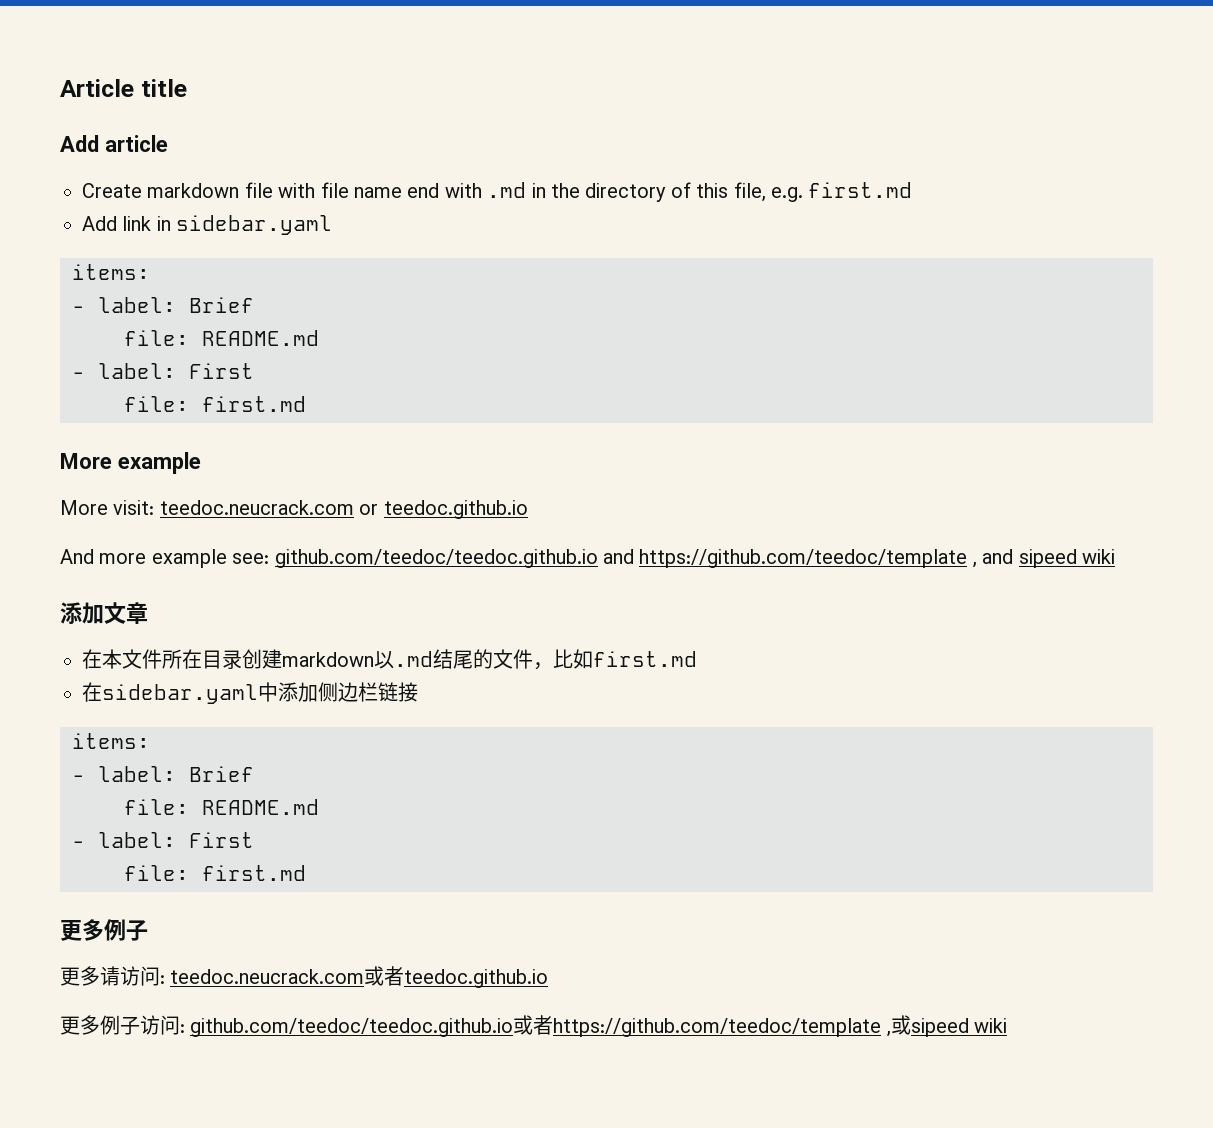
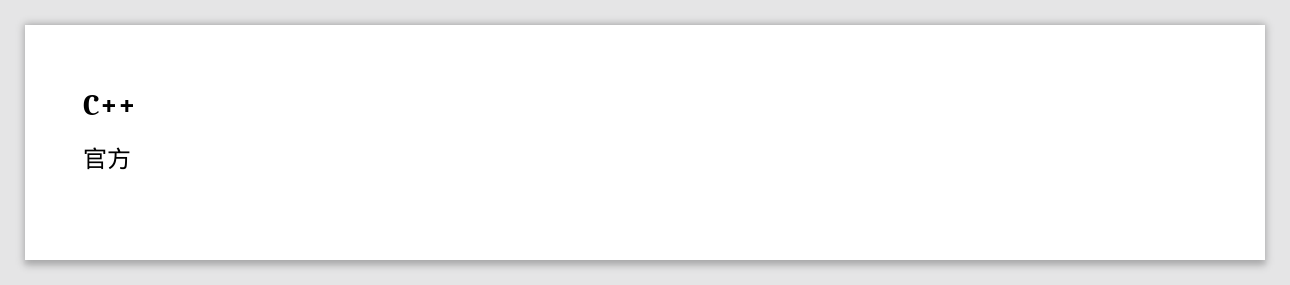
[60,79,187,97] [60,135,168,152] [82,182,913,202] [82,215,333,235] [72,264,150,280] [72,297,254,313] [124,330,319,346] [72,363,254,379] [124,396,306,412] [60,452,201,474] [60,500,528,519] [60,549,1115,568] [60,602,148,624] [82,649,697,670] [82,682,418,704] [72,733,150,749] [72,766,254,782] [124,799,319,815] [72,832,254,848] [124,865,306,881] [60,919,148,941] [60,966,549,988] [60,1015,1008,1037] Article title // Add article // Create markdown file with file name end with .md in the directory of this file, e.g. first.md // Add link in sidebar.yaml // items: // - label: Brief // file: README.md // - label: First // file: first.md // More example // More visit: teedoc.neucrack.com or teedoc.github.io // And more example see: github.com/teedoc/teedoc.github.io and https://github.com/teedoc/template , and sipeed wiki // 添加文章 // 在本文件所在目录创建markdown以.md结尾的文件，比如first.md // 在sidebar.yaml中添加侧边栏链接 // items: // - label: Brief // file: README.md // - label: First // file: first.md // 更多例子 // 更多请访问: teedoc.neucrack.com或者teedoc.github.io // 更多例子访问: github.com/teedoc/teedoc.github.io或者https://github.com/teedoc/template ,或sipeed wiki -> [83,95,136,115] [83,147,131,170] C++ // 官方

